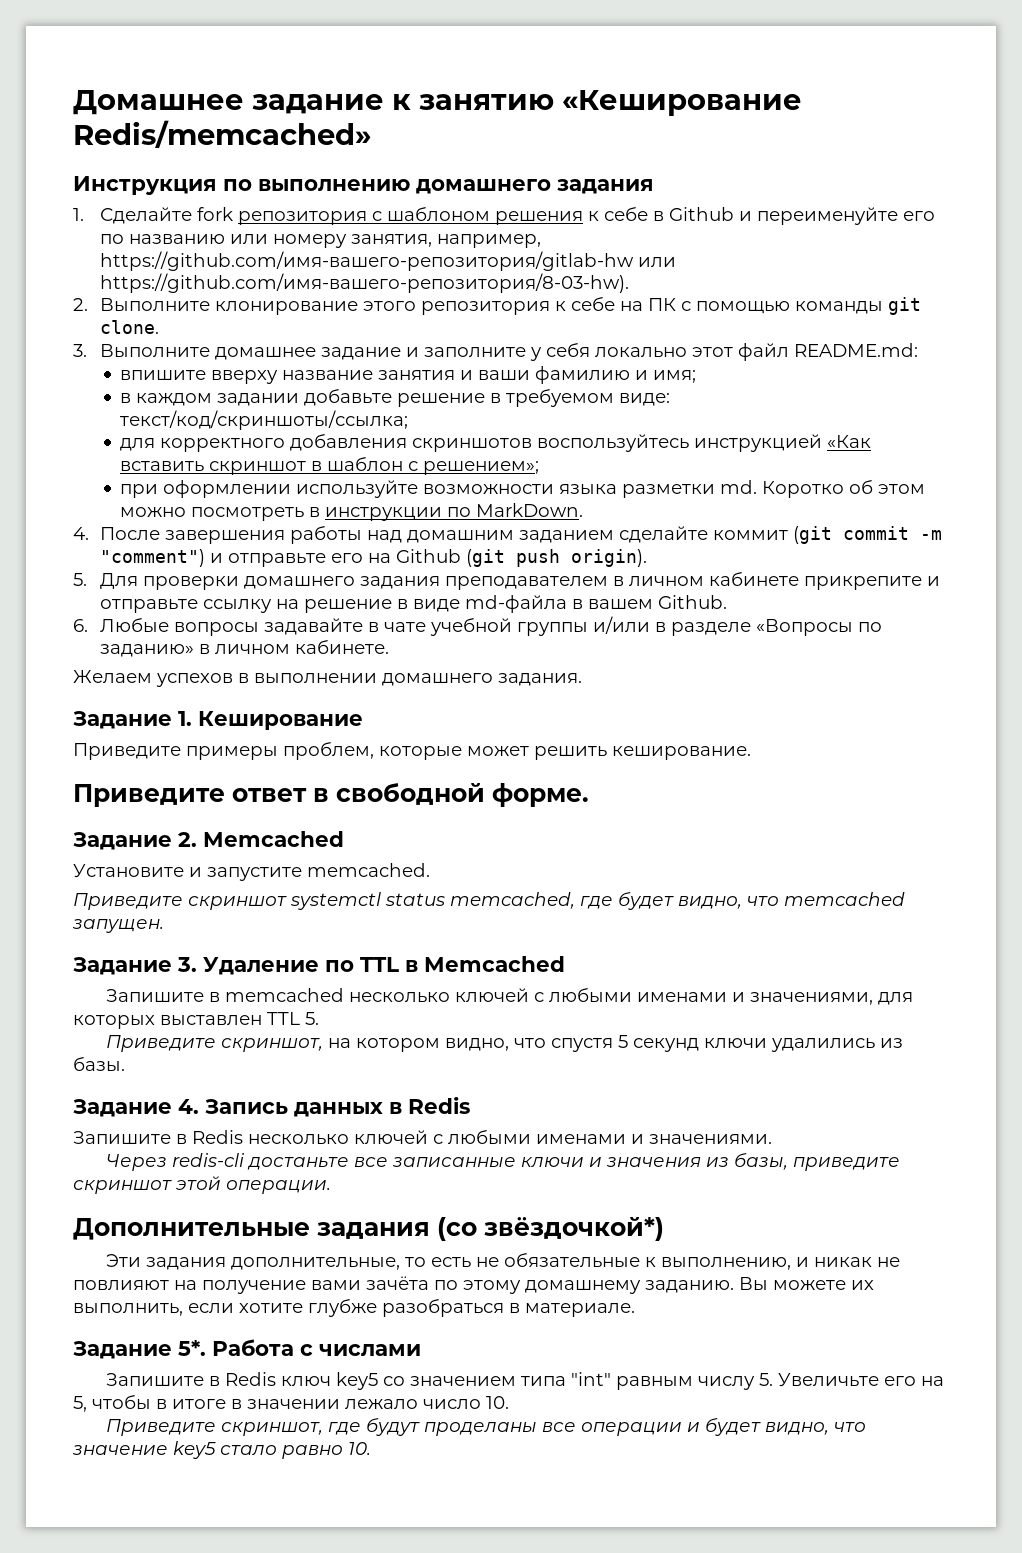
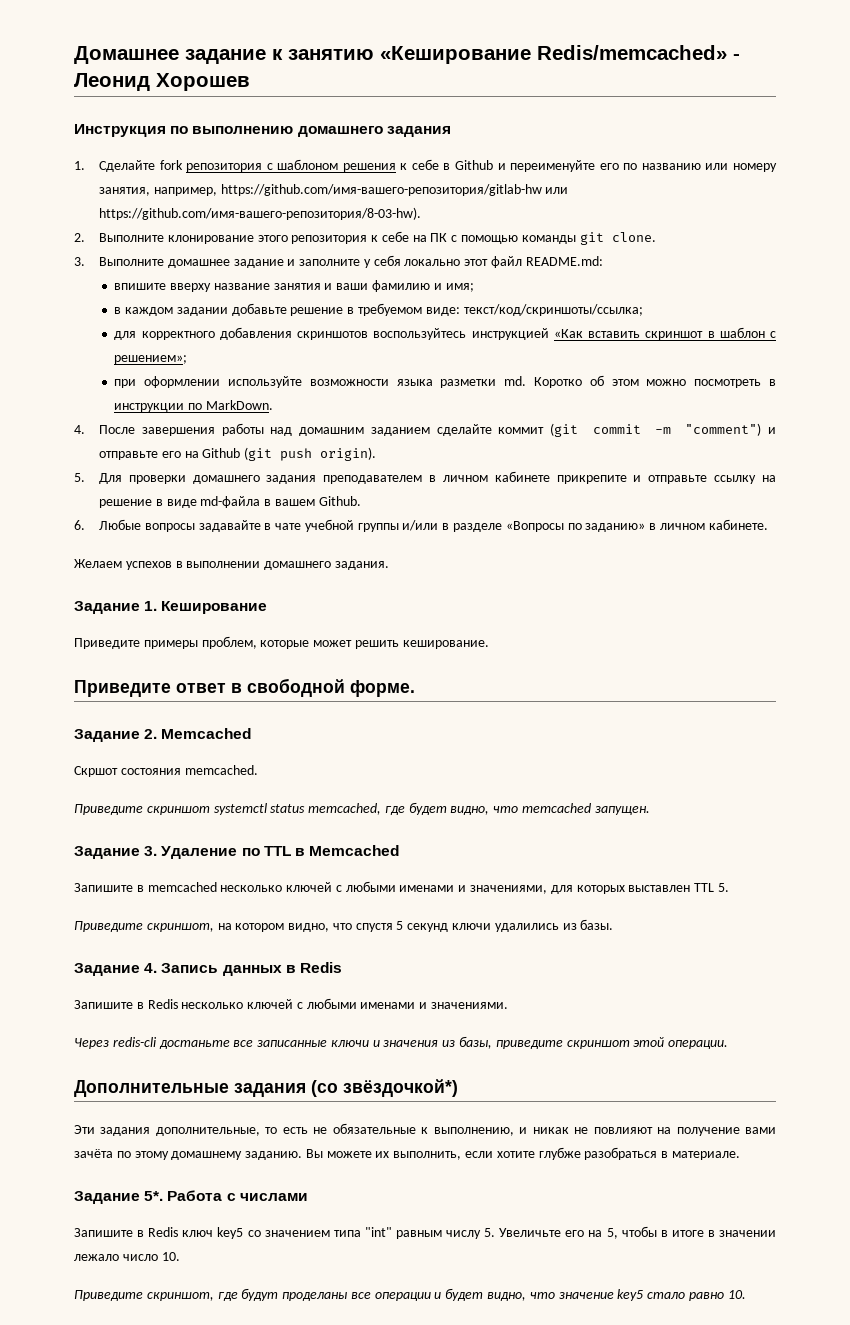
(371, 134) none -> [733,54,740,60] [74,73,250,91] - Леонид Хорошев
[73,864,302,881] Установите и запустите -> [74,766,181,777] Скршот состояния

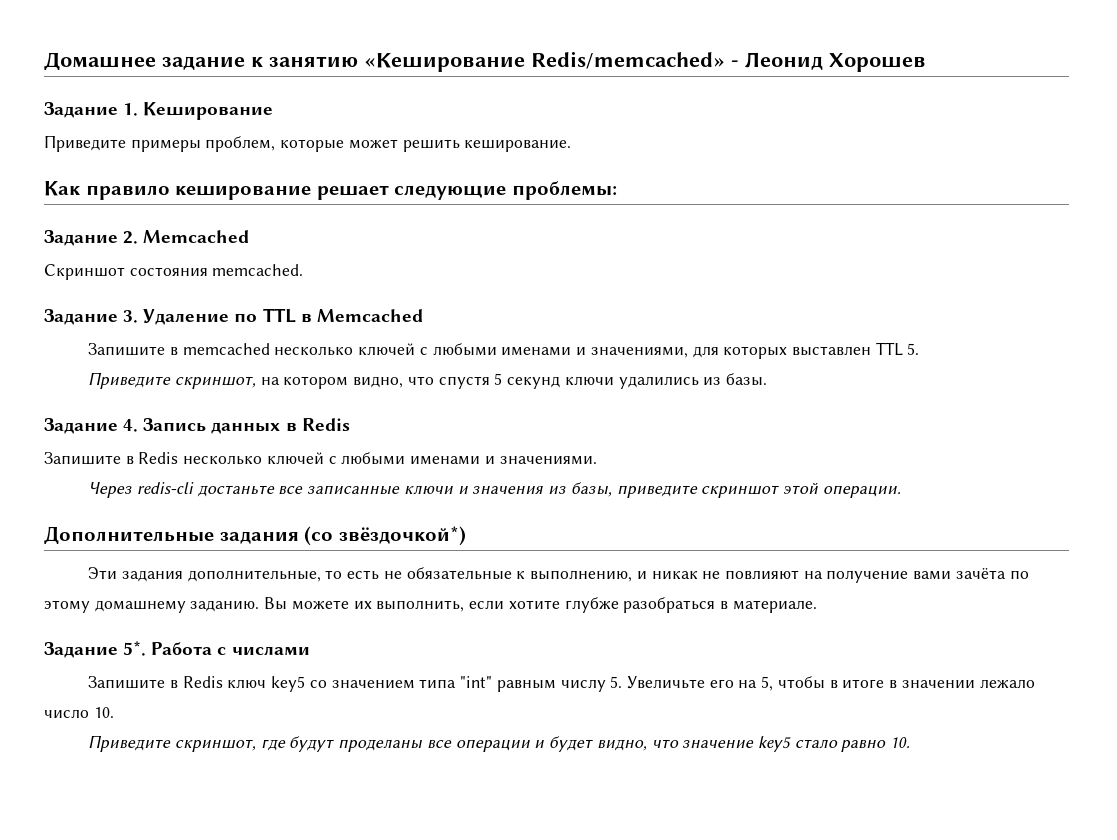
[74,124,451,137] [74,159,777,172] [98,184,569,196] [98,207,421,220] [74,231,656,245] [74,255,603,268] [114,280,474,292] [114,303,643,316] [114,327,776,340] [114,355,188,364] [114,375,776,388] [114,400,273,412] [74,423,777,437] [98,447,377,461] [74,471,776,484] [98,496,361,508] [74,519,768,532] [74,559,389,570] // Инструкция по выполнению домашнего задания // 1. Сделайте fork репозитория c шаблоном решения к себе в Github и переименуйте его по названию или номеру занятия, например, https://github.com/имя-вашего-репозитория/gitlab-hw или https://github.com/имя-вашего-репозитория/8-03-hw). // 2. Выполните клонирование этого репозитория к себе на ПК с помощью команды git clone. // 3. Выполните домашнее задание и заполните у себя локально этот файл README.md: // впишите вверху название занятия и ваши фамилию и имя; // в каждом задании добавьте решение в требуемом виде: текст/код/скриншоты/ссылка; // для корректного добавления скриншотов воспользуйтесь инструкцией «Как вставить скриншот в шаблон с решением»; // при оформлении используйте возможности языка разметки md. Коротко об этом можно посмотреть в инструкции по MarkDown. // 4. После завершения работы над домашним заданием сделайте коммит (git commit -m "comment") и отправьте его на Github (git push origin). // 5. Для проверки домашнего задания преподавателем в личном кабинете прикрепите и отправьте ссылку на решение в виде md-файла в вашем Github. // 6. Любые вопросы задавайте в чате учебной группы и/или в разделе «Вопросы по заданию» в личном кабинете. // Желаем успехов в выполнении домашнего задания. -> (926, 62) none
[74,678,415,697] Приведите ответ в свободной форме. -> [44,181,617,200] Как правило кеширование решает следующие проблемы:
[74,766,118,777] Скршот -> [44,264,125,280] Скриншот
[74,802,650,815] // Приведите скриншот systemctl status memcached, где будет видно, что memcached запущен. -> (304, 270) none

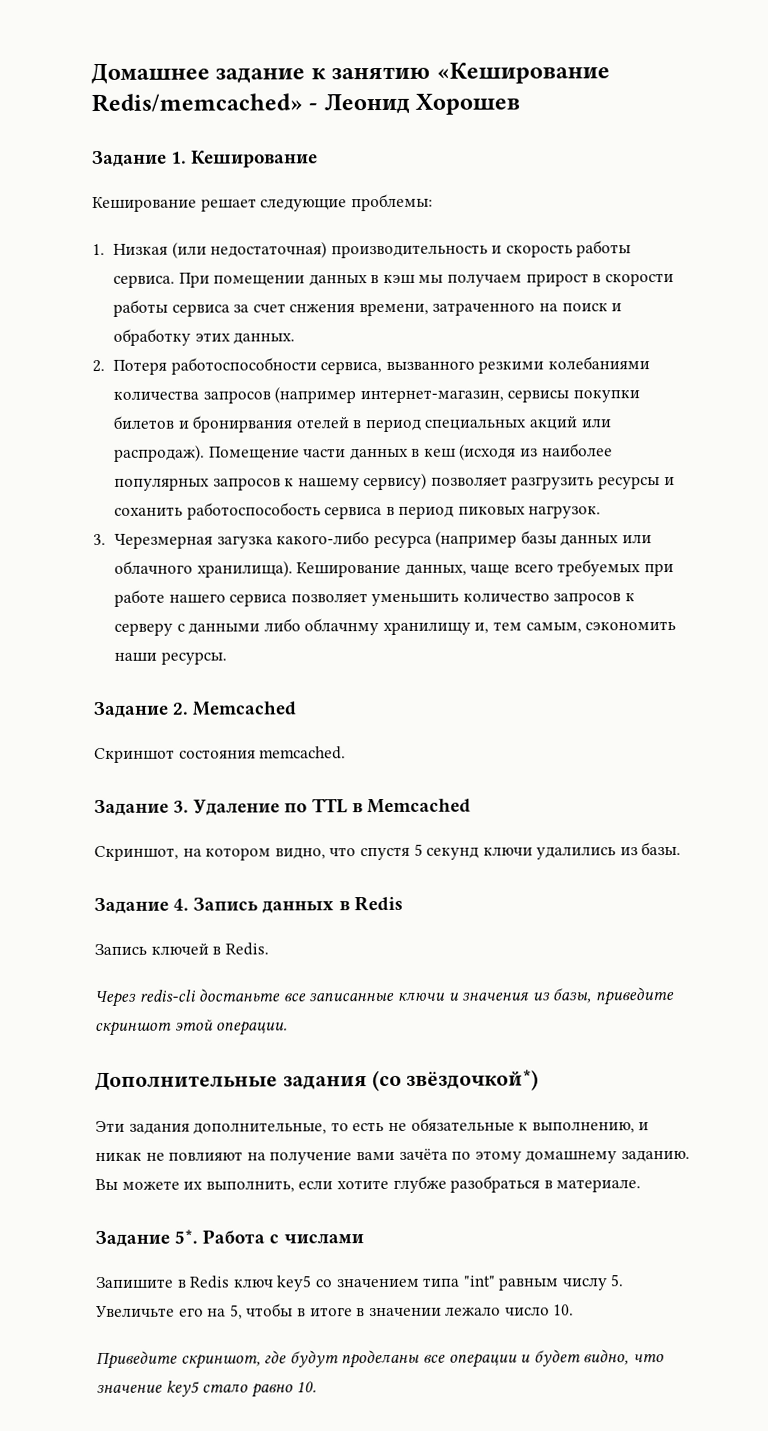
[44,135,572,152] [44,181,617,200] Приведите примеры проблем, которые может решить кеширование. // Как правило кеширование решает следующие проблемы: -> [92,193,433,213] [92,240,632,259] [112,272,674,288] [112,299,623,317] [112,328,296,346] [92,356,650,375] [112,386,640,404] [112,415,611,433] [113,443,613,462] [113,472,675,491] [113,502,602,520] [93,530,653,549] [113,559,675,578] [113,589,636,607] [113,618,677,636] [113,651,227,665] Кеширование решает следующие проблемы: // 1. Низкая (или недостаточная) производительность и скорость работы сервиса. При помещении данных в кэш мы получаем прирост в скорости работы сервиса за счет снжения времени, затраченного на поиск и обработку этих данных. // 2. Потеря работоспособности сервиса, вызванного резкими колебаниями количества запросов (например интернет-магазин, сервисы покупки билетов и бронирвания отелей в период специальных акций или распродаж). Помещение части данных в кеш (исходя из наиболее популярных запросов к нашему сервису) позволяет разгрузить ресурсы и соханить работоспособость сервиса в период пиковых нагрузок. // 3. Черезмерная загузка какого-либо ресурса (например базы данных или облачного хранилища). Кеширование данных, чаще всего требуемых при работе нашего сервиса позволяет уменьшить количество запросов к серверу с данными либо облачнму хранилищу и, тем самым, сэкономить наши ресурсы.
[88,342,920,359] [88,372,257,389] Запишите в memcached несколько ключей с любыми именами и значениями, для которых выставлен TTL 5. // Приведите скриншот, -> [94,845,179,862] Скриншот,
[44,452,597,465] Запишите в Redis несколько ключей с любыми именами и значениями. -> [94,942,269,956] Запись ключей в Redis.

